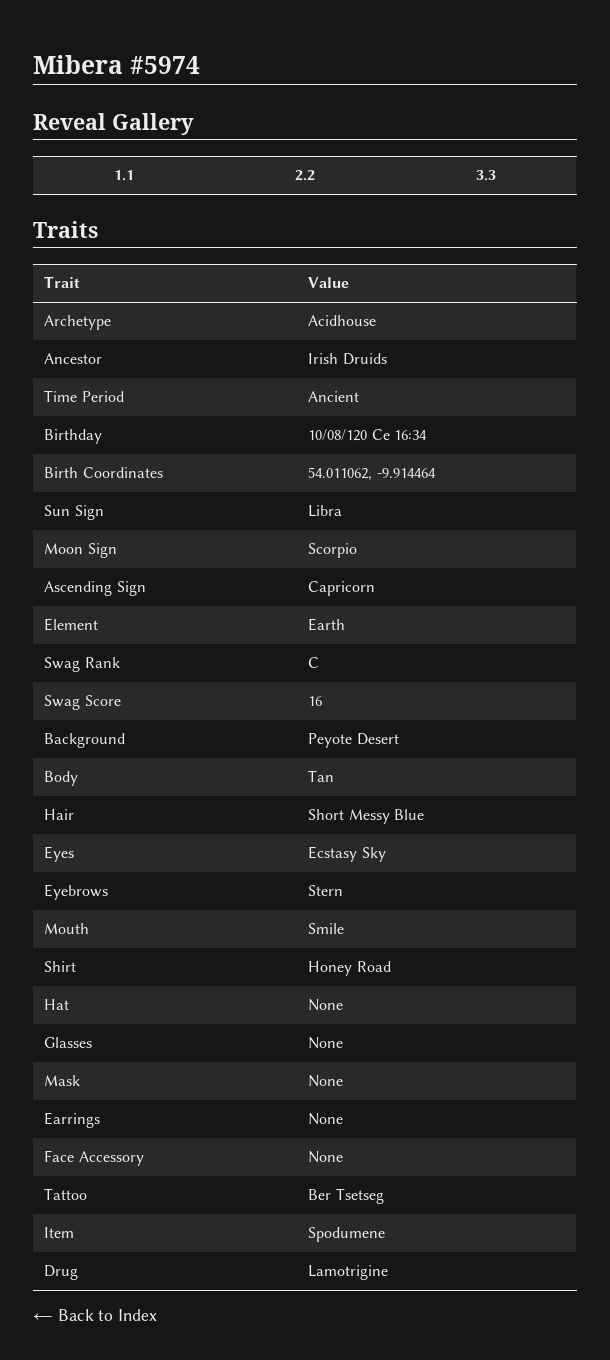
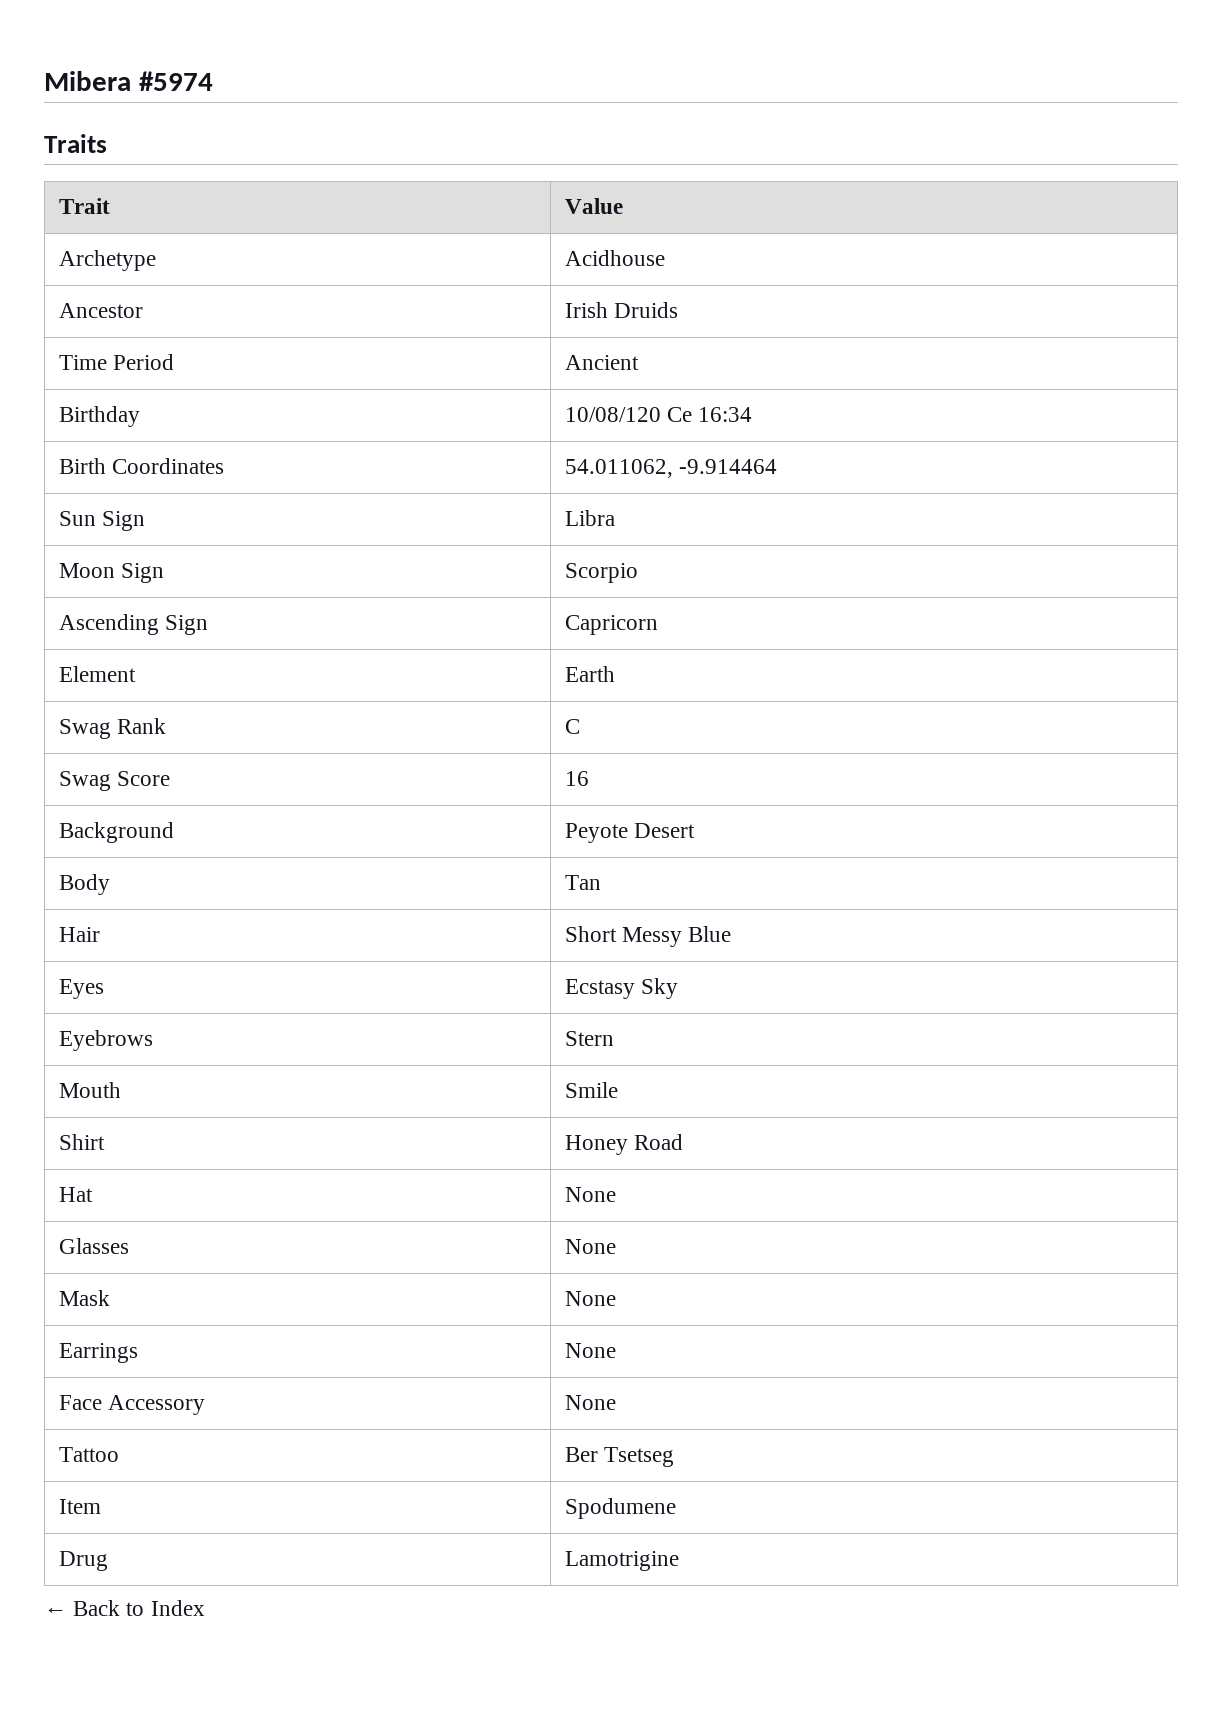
[33,113,194,135] [114,170,134,181] [295,170,315,181] [476,170,496,181] // Reveal Gallery // 1.1 | 2.2 | 3.3 -> (213, 81) none

